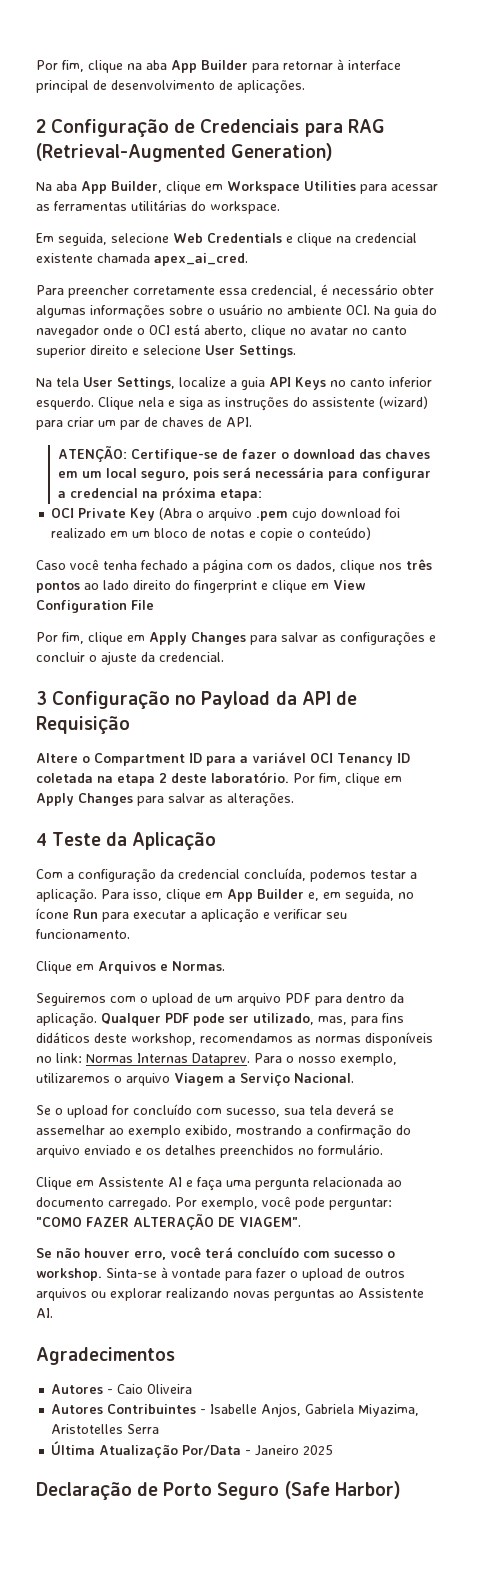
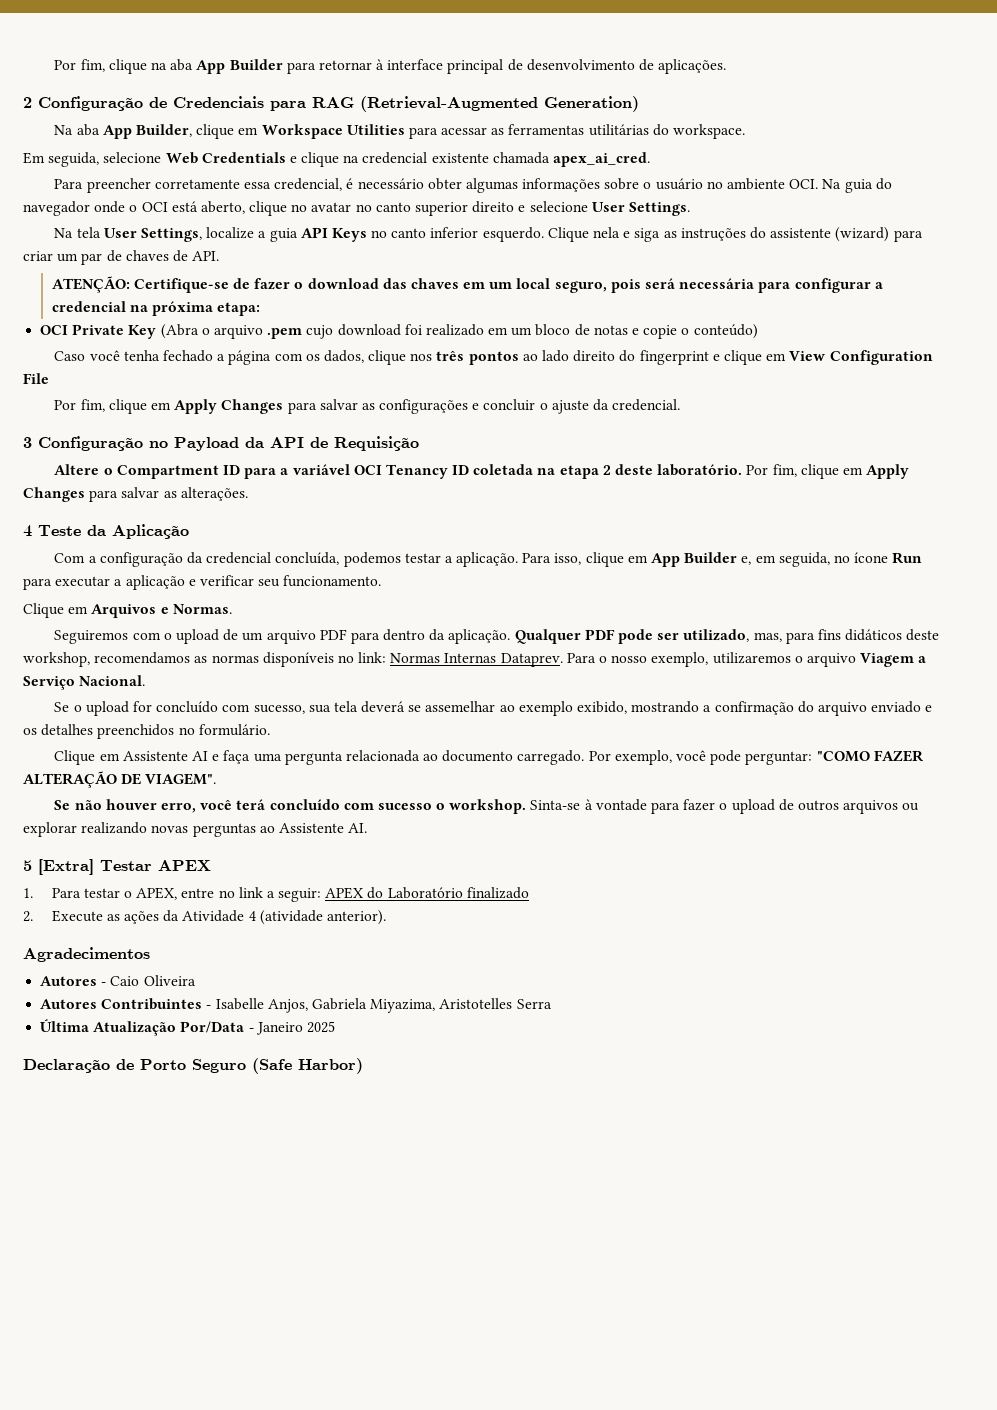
(53, 1313) none -> [23,859,211,875] [23,887,529,902] [23,910,386,925] // 5 [Extra] Testar APEX // 1. Para testar o APEX, entre no link a seguir: APEX do Laboratório finalizado // 2. Execute as ações da Atividade 4 (atividade anterior).

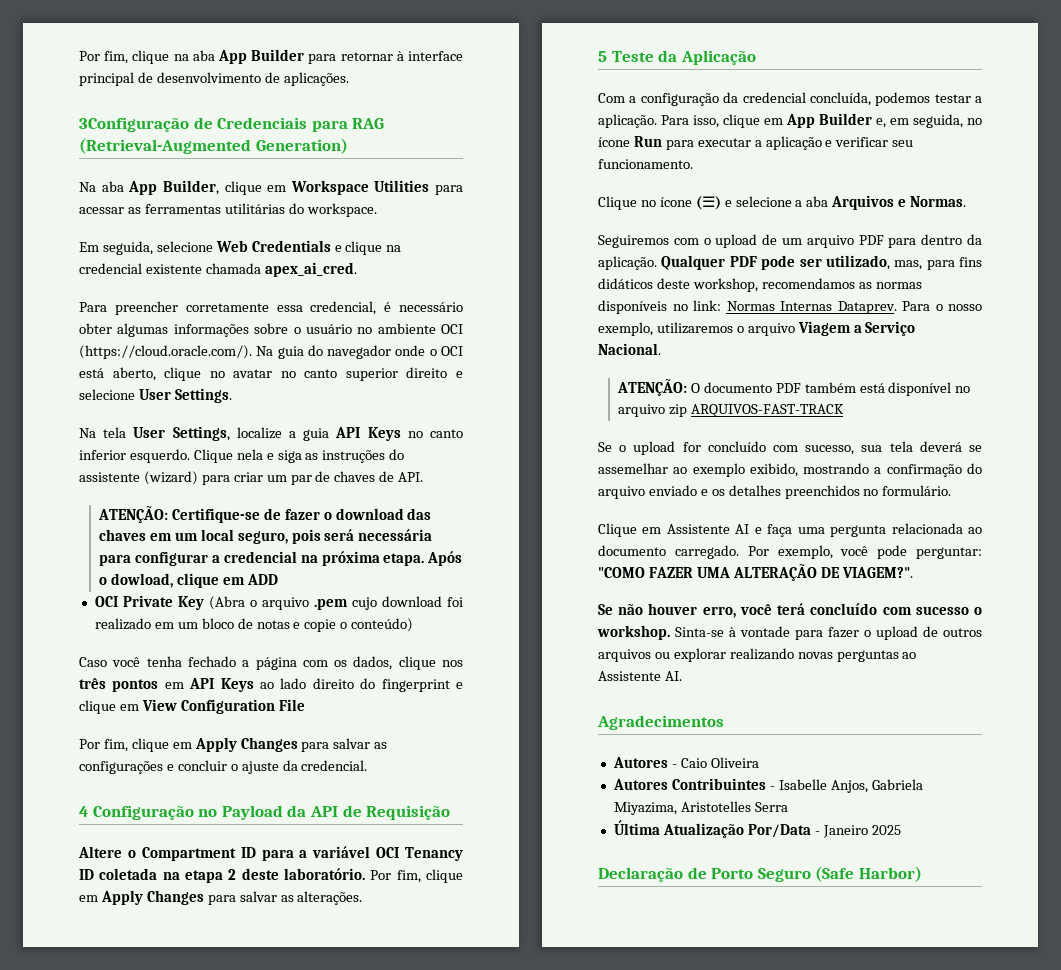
[23,96,143,111] 2 Configuração -> [79,117,189,132] 3Configuração
[789,179,819,189] OCI. -> [441,324,463,334] [79,345,252,359] OCI (https://cloud.oracle.com/).
[217,302,261,316] etapa: -> [383,551,463,566] [98,573,278,588] etapa. Após o dowload, clique em ADD
(519, 358) none -> [164,678,254,692] em API Keys
[23,437,32,448] 3 -> [79,806,88,817] 4
[23,525,32,537] 4 -> [598,51,607,62] 5
[68,606,89,614] em -> [640,196,829,210] no ícone (☰) e selecione a aba
(146, 680) none -> [616,379,971,396] [617,404,844,417] // ATENÇÃO: O documento PDF também está disponível no arquivo zip ARQUIVOS-FAST-TRACK
(923, 756) none -> [696,567,730,578] UMA
[145,773,217,785] VIAGEM". -> [841,567,913,578] VIAGEM?".
[23,859,211,875] [23,887,529,902] [23,910,386,925] // 5 [Extra] Testar APEX // 1. Para testar o APEX, entre no link a seguir: APEX do Laboratório finalizado // 2. Execute as ações da Atividade 4 (atividade anterior). -> (682, 676) none

